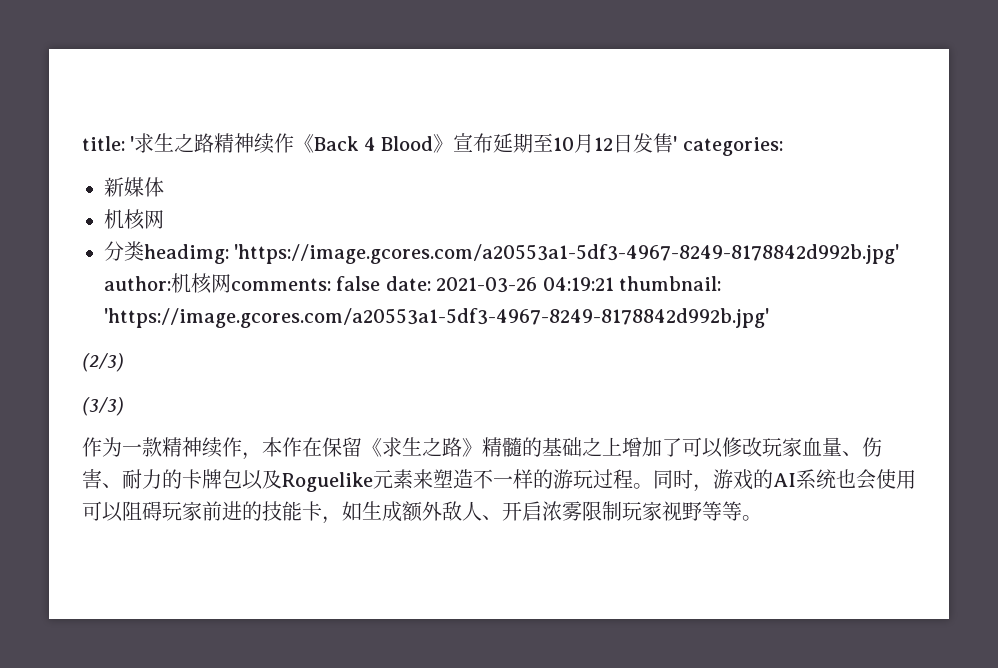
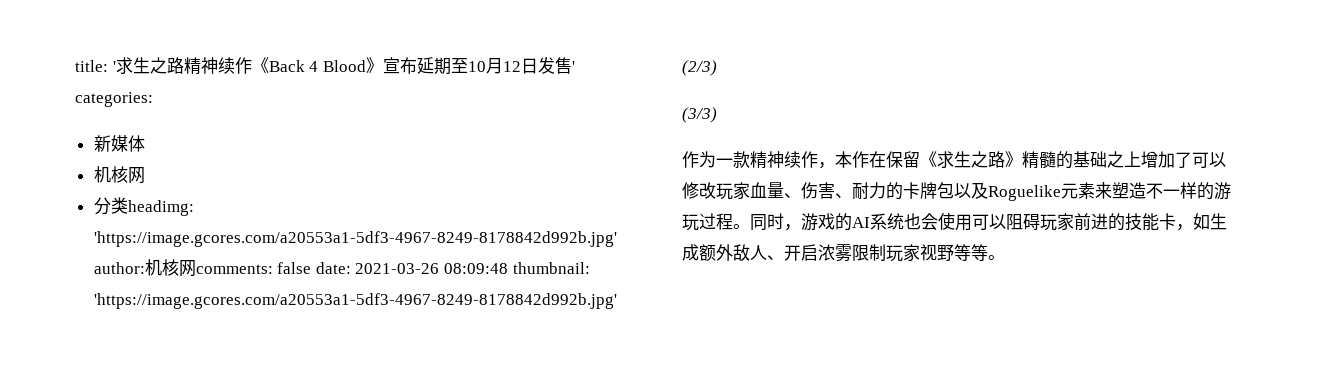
[542,277,614,291] 04:19:21 -> [444,263,509,274] 08:09:48

